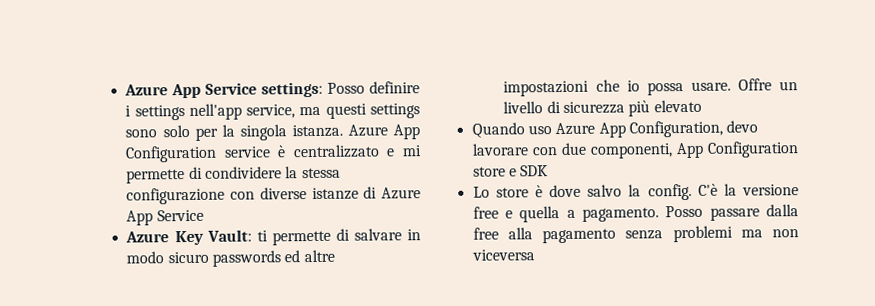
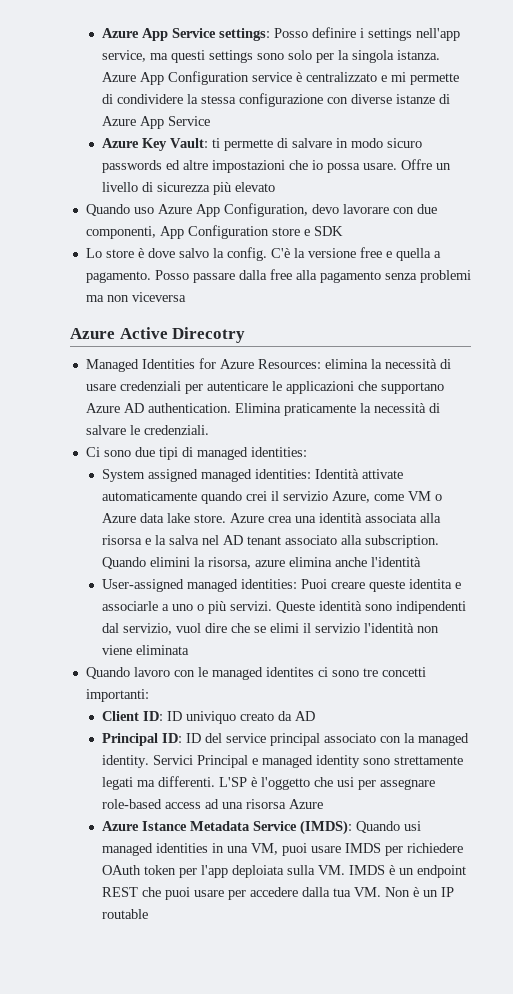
(535, 255) none -> [70,327,246,343] [85,358,451,372] [85,381,444,394] [85,403,440,416] [85,425,209,435] [85,447,307,460] [102,469,404,482] [102,491,443,504] [102,513,442,523] [102,535,440,548] [102,557,422,569] [102,579,462,592] [102,601,467,614] [102,623,440,635] [102,645,190,655] [85,667,426,680] [85,689,149,702] [102,711,316,724] [102,733,470,746] [102,755,464,768] [102,776,436,790] [102,799,324,809] [102,820,422,835] [102,843,464,856] [102,865,467,878] [102,887,455,900] [102,909,149,919] // Azure Active Direcotry // Managed Identities for Azure Resources: elimina la necessità di usare credenziali per autenticare le applicazioni che supportano Azure AD authentication. Elimina praticamente la necessità di salvare le credenziali. // Ci sono due tipi di managed identities: // System assigned managed identities: Identità attivate automaticamente quando crei il servizio Azure, come VM o Azure data lake store. Azure crea una identità associata alla risorsa e la salva nel AD tenant associato alla subscription. Quando elimini la risorsa, azure elimina anche l'identità // User-assigned managed identities: Puoi creare queste identita e associarle a uno o più servizi. Queste identità sono indipendenti dal servizio, vuol dire che se elimi il servizio l'identità non viene eliminata // Quando lavoro con le managed identites ci sono tre concetti importanti: // Client ID: ID univiquo creato da AD // Principal ID: ID del service principal associato con la managed identity. Servici Principal e managed identity sono strettamente legati ma differenti. L'SP è l'oggetto che usi per assegnare role-based access ad una risorsa Azure // Azure Istance Metadata Service (IMDS): Quando usi managed identities in una VM, puoi usare IMDS per richiedere OAuth token per l'app deploiata sulla VM. IMDS è un endpoint REST che puoi usare per accedere dalla tua VM. Non è un IP routable

